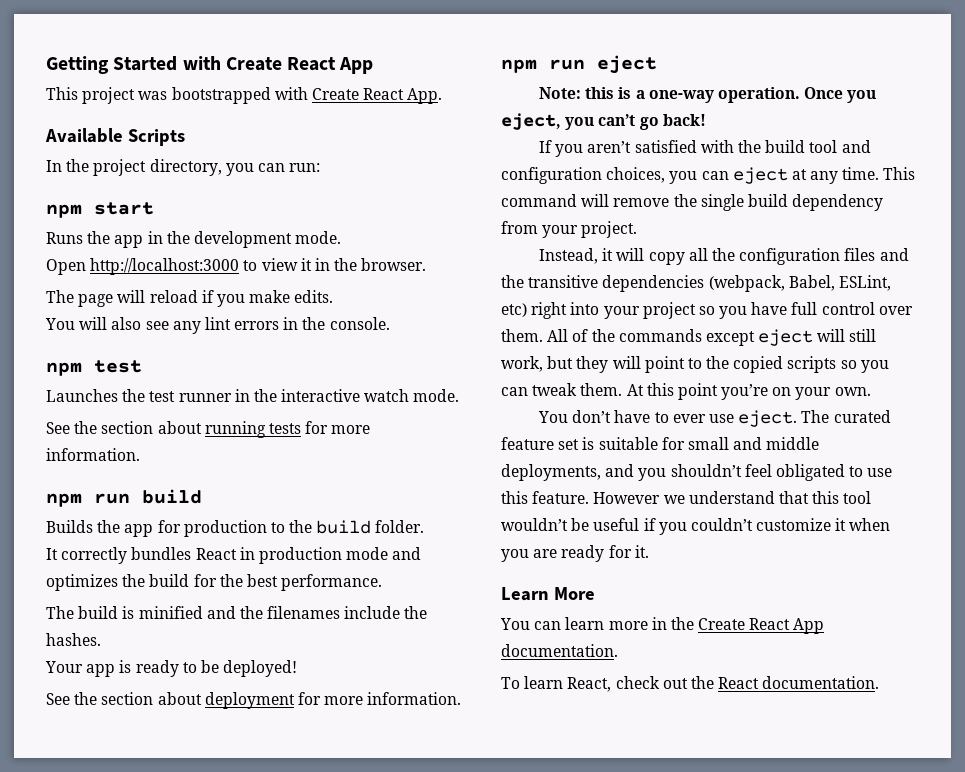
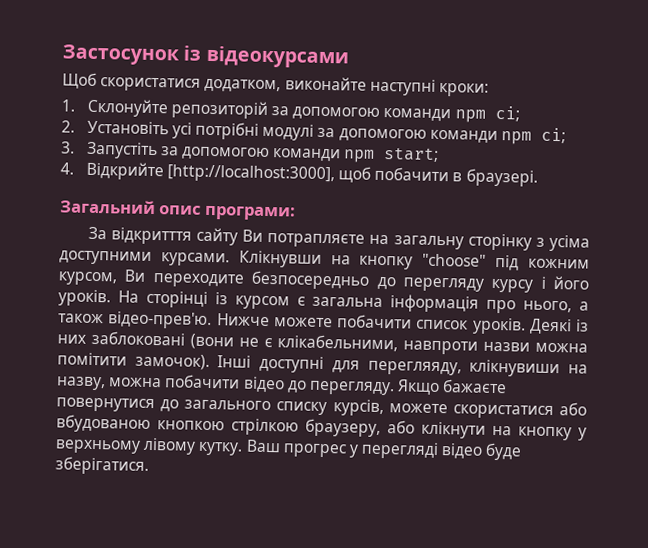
[46,56,374,74] [46,87,443,104] [45,128,185,146] [46,159,321,176] [46,202,154,218] [46,231,342,248] [46,258,427,275] [46,290,334,307] [45,317,390,334] [46,360,142,376] [46,389,460,402] [46,421,371,438] [46,448,140,461] [46,489,202,507] [46,520,425,537] [46,547,422,564] [46,574,383,591] [46,606,428,619] [46,633,101,646] [45,660,298,677] [46,692,462,709] [501,55,657,74] [539,87,877,103] [501,113,706,130] [539,140,871,157] [501,167,916,184] [501,194,884,211] [501,221,638,238] [539,248,909,265] [501,275,891,292] [501,302,913,319] [501,329,877,346] [501,356,889,373] [501,383,871,400] [538,410,891,427] [501,437,820,450] [501,464,893,481] [501,491,872,504] [501,518,891,535] [501,545,649,562] [501,587,595,601] [500,617,825,634] [501,644,618,657] [501,676,880,692] Getting Started with Create React App // This project was bootstrapped with Create React App. // Available Scripts // In the project directory, you can run: // npm start // Runs the app in the development mode. // Open http://localhost:3000 to view it in the browser. // The page will reload if you make edits. // You will also see any lint errors in the console. // npm test // Launches the test runner in the interactive watch mode. // See the section about running tests for more information. // npm run build // Builds the app for production to the build folder. // It correctly bundles React in production mode and optimizes the build for the best performance. // The build is minified and the filenames include the hashes. // Your app is ready to be deployed! // See the section about deployment for more information. // npm run eject // Note: this is a one-way operation. Once you eject, you can’t go back! // If you aren’t satisfied with the build tool and configuration choices, you can eject at any time. This command will remove the single build dependency from your project. // Instead, it will copy all the configuration files and the transitive dependencies (webpack, Babel, ESLint, etc) right into your project so you have full control over them. All of the commands except eject will still work, but they will point to the copied scripts so you can tweak them. At this point you’re on your own. // You don’t have to ever use eject. The curated feature set is suitable for small and middle deployments, and you shouldn’t feel obligated to use this feature. However we understand that this tool wouldn’t be useful if you couldn’t customize it when you are ready for it. // Learn More // You can learn more in the Create React App documentation. // To learn React, check out the React documentation. -> [62,44,349,69] [62,72,489,97] [61,98,520,123] [61,120,566,145] [61,141,440,163] [60,161,538,187] [60,199,296,221] [87,226,590,252] [59,250,590,271] [58,269,589,293] [58,289,589,314] [58,311,589,335] [57,330,588,355] [57,352,588,378] [56,374,508,396] [56,397,587,420] [56,414,587,441] [55,437,523,461] [55,456,149,475] Застосунок із відеокурсами // Щоб скористатися додатком, виконайте наступні кроки: // 1. Склонуйте репозиторій за допомогою команди npm ci; // 2. Установіть усі потрібні модулі за допомогою команди npm ci; // 3. Запустіть за допомогою команди npm start; // 4. Відкрийте [http://localhost:3000], щоб побачити в браузері. // Загальний опис програми: // За відкритття сайту Ви потрапляєте на загальну сторінку з усіма доступними курсами. Клікнувши на кнопку "choose" під кожним курсом, Ви переходите безпосередньо до перегляду курсу і його уроків. На сторінці із курсом є загальна інформація про нього, а також відео-прев'ю. Нижче можете побачити список уроків. Деякі із них заблоковані (вони не є клікабельними, навпроти назви можна помітити замочок). Інші доступні для перегляяду, клікнувиши на назву, можна побачити відео до перегляду. Якщо бажаєте повернутися до загального списку курсів, можете скористатися або вбудованою кнопкою стрілкою браузеру, або клікнути на кнопку у верхньому лівому кутку. Ваш прогрес у перегляді відео буде зберігатися.

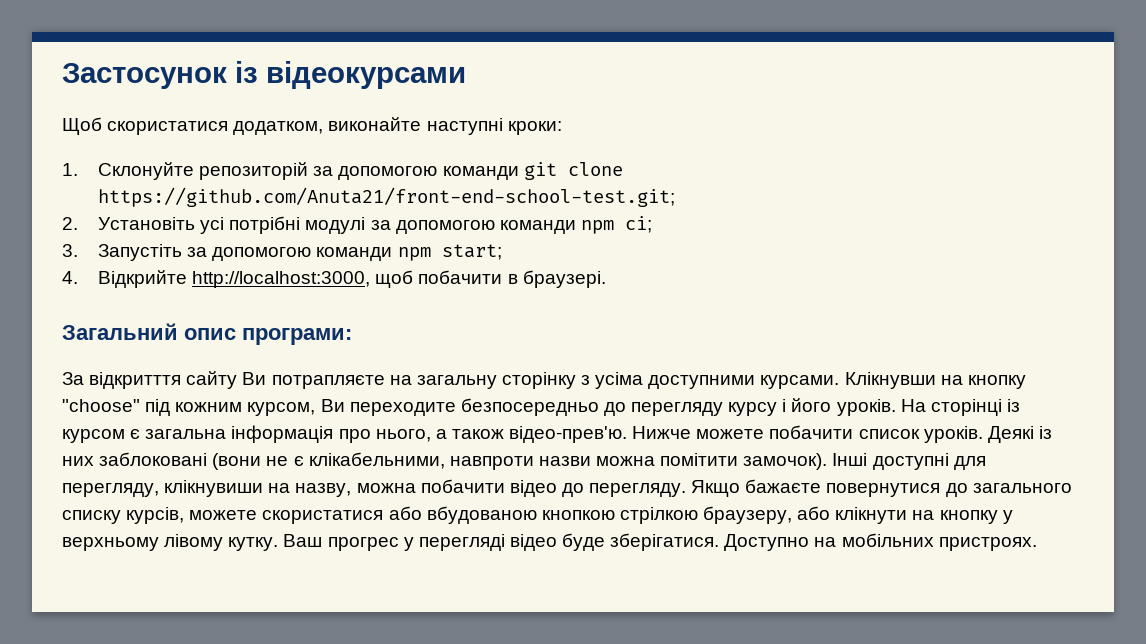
[454,105,520,123] npm ci; -> [523,162,623,180] [97,187,675,207] git clone https://github.com/Anuta21/front-end-school-test.git;
[166,164,335,184] [http://localhost:3000], -> [192,271,371,288] http://localhost:3000,
[367,360,462,376] перегляяду, -> [62,483,159,497] перегляду,
(149, 465) none -> [724,533,1037,551] Доступно на мобільних пристроях.

